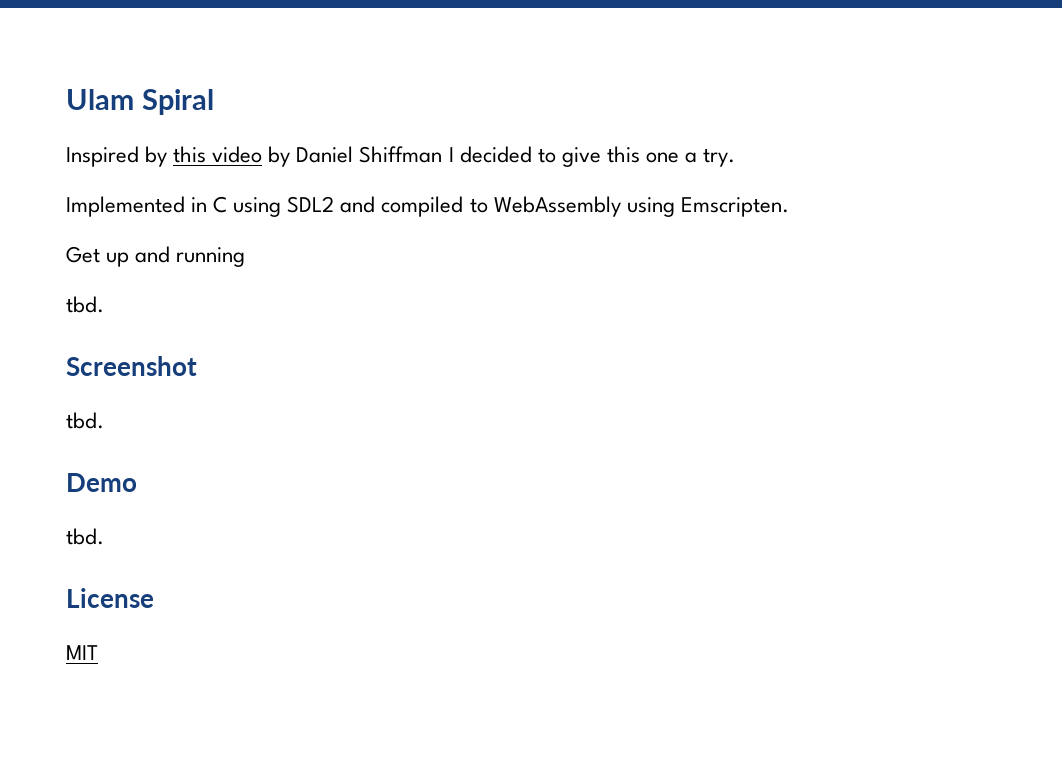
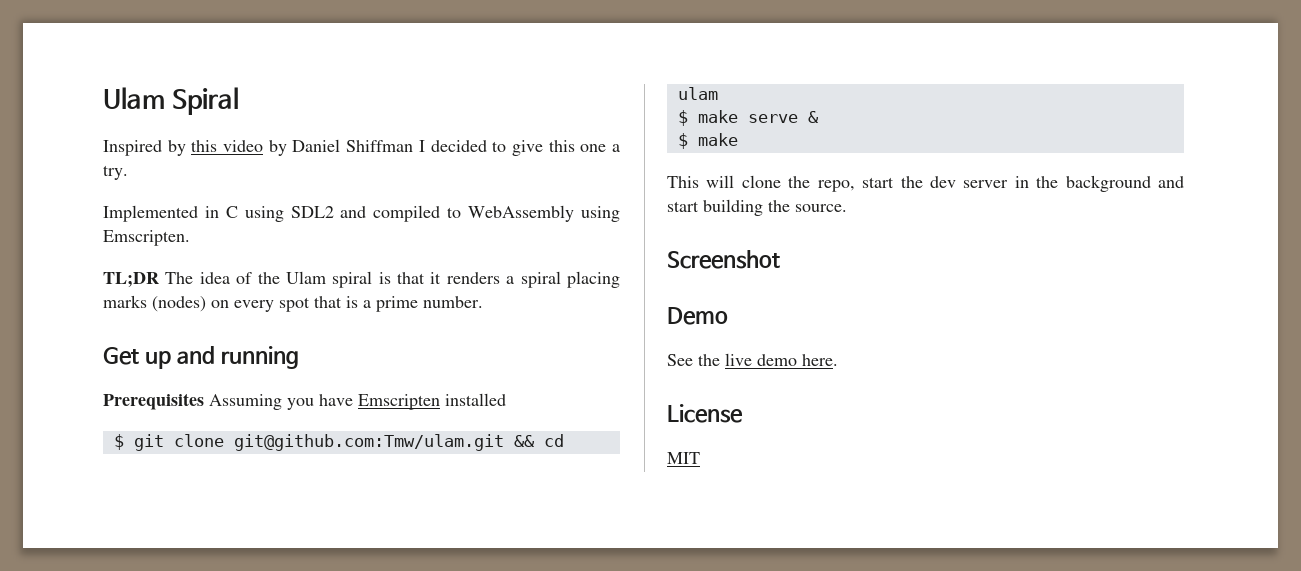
[66,246,246,267] [66,296,104,313] Get up and running // tbd. -> [103,271,620,288] [103,295,483,312] [103,346,299,369] [103,393,506,410] [113,434,564,451] [677,87,718,100] [677,110,819,126] [677,133,738,149] [667,175,1184,192] [667,199,847,216] TL;DR The idea of the Ulam spiral is that it renders a spiral placing marks (nodes) on every spot that is a prime number. // Get up and running // Prerequisites Assuming you have Emscripten installed // $ git clone git@github.com:Tmw/ulam.git && cd ulam // $ make serve & // $ make // This will clone the repo, start the dev server in the background and start building the source.
[66,412,104,429] // tbd. -> (780, 259) none
[66,528,104,545] tbd. -> [667,353,838,366] See the live demo here.

